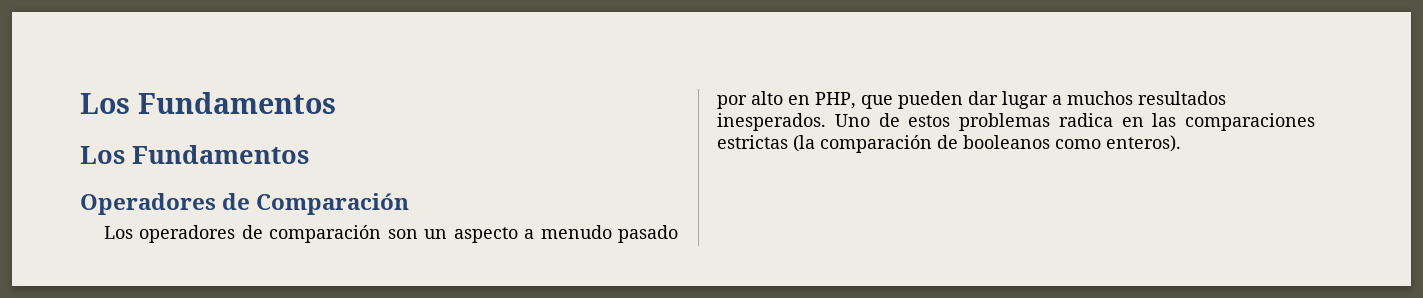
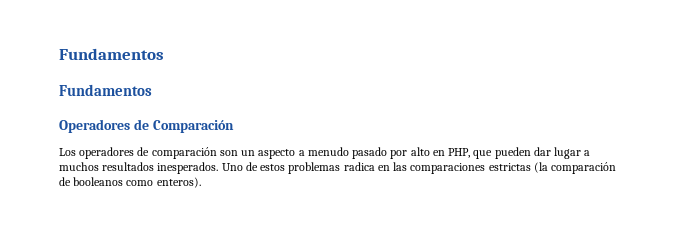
[80,92,336,114] [80,146,125,164] Los Fundamentos // Los -> [59,48,164,60] Fundamentos //

